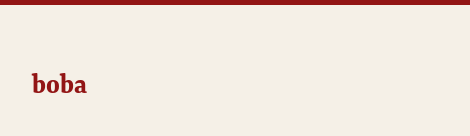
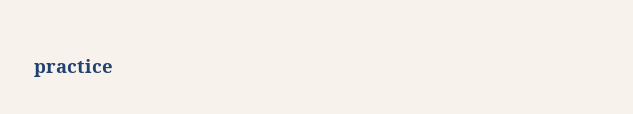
[31,73,87,93] boba -> [34,59,113,77] practice

